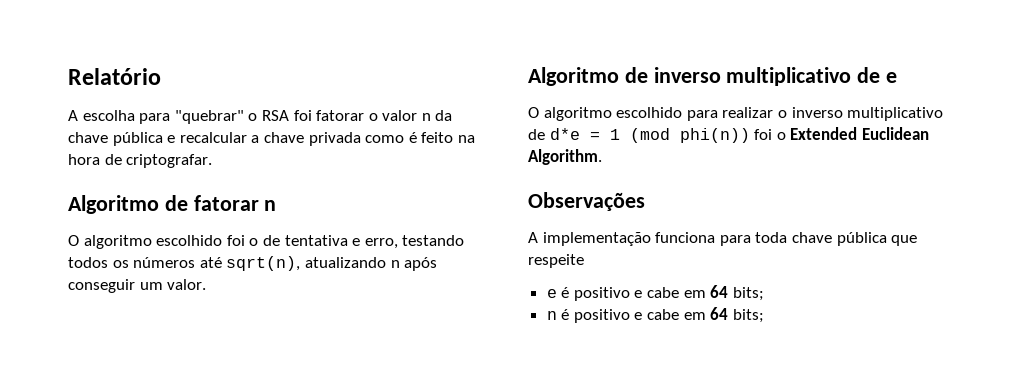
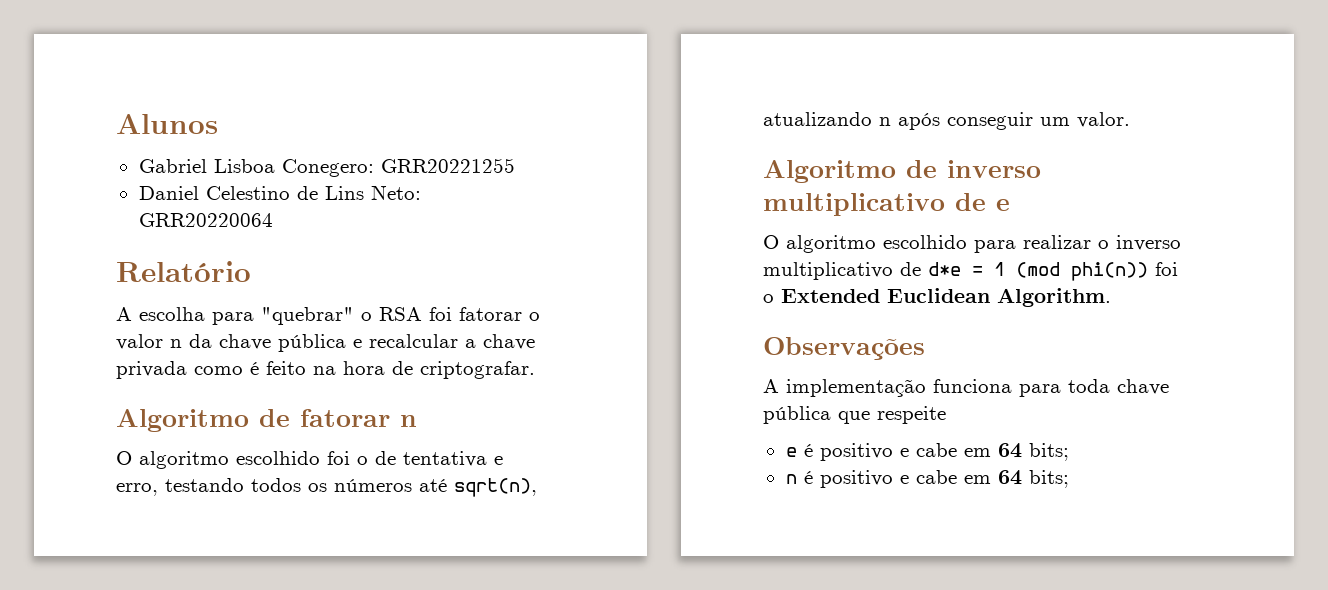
(68, 76) none -> [116,114,218,134] [138,158,515,177] [138,185,421,200] [138,213,273,227] Alunos // Gabriel Lisboa Conegero: GRR20221255 // Daniel Celestino de Lins Neto: GRR20220064 //

